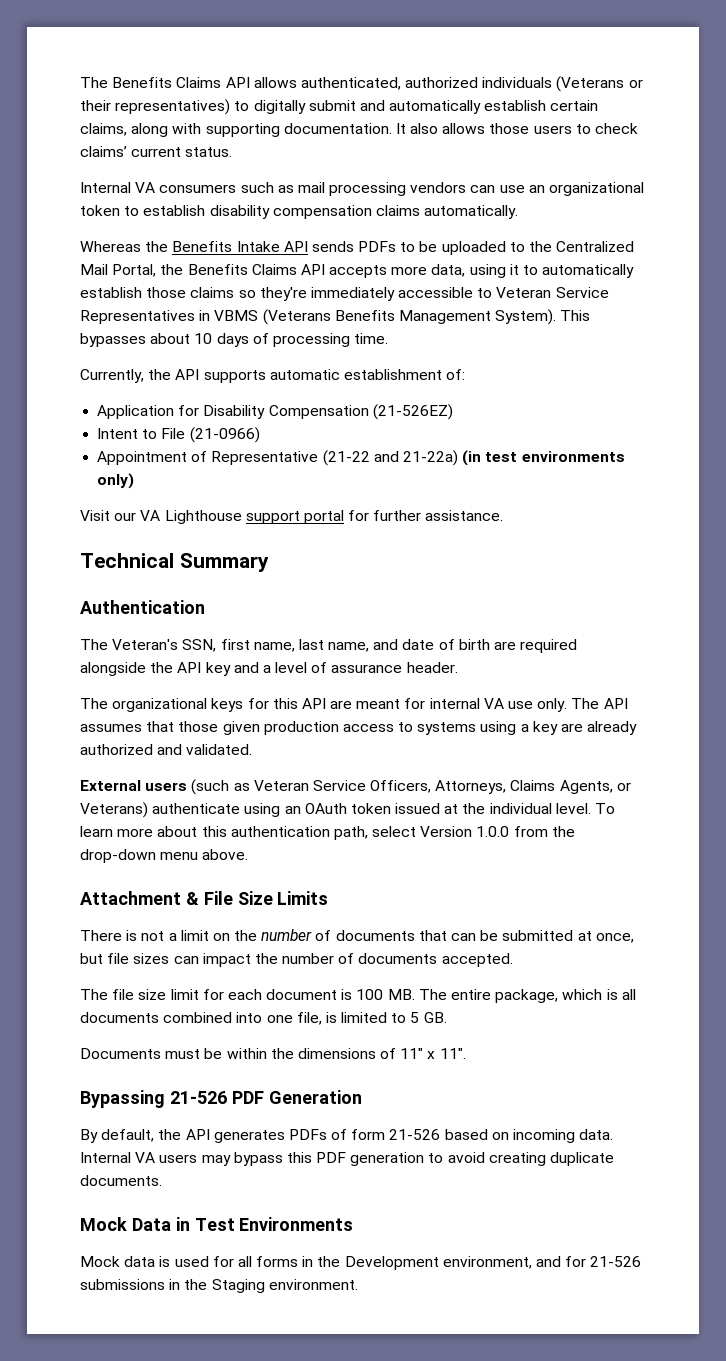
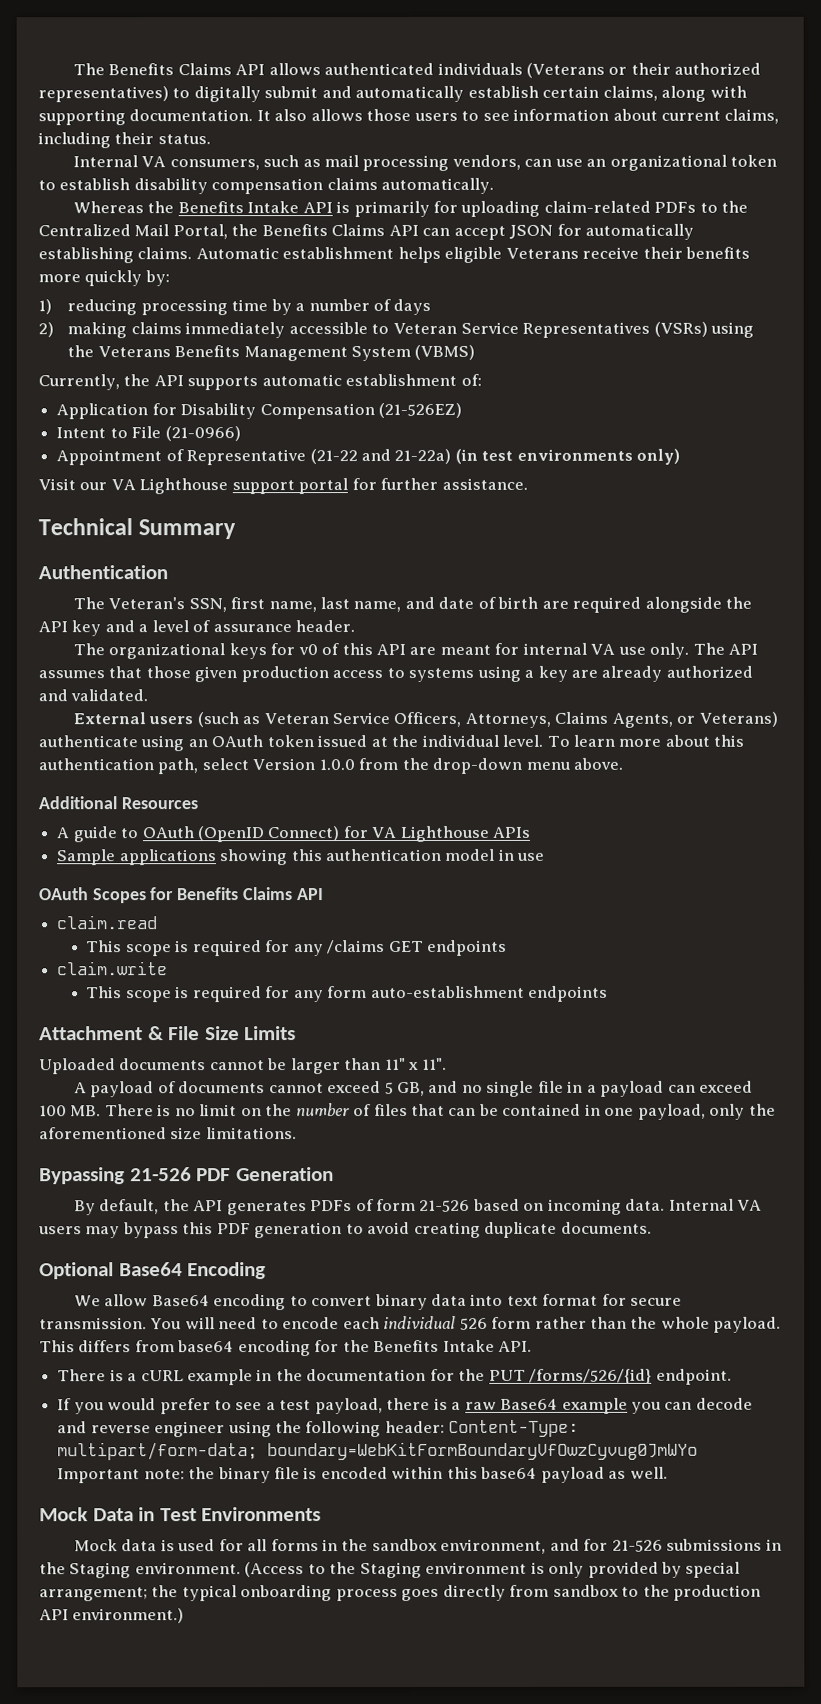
[300,77,479,90] authenticated, authorized -> [324,62,435,76] authenticated
(111, 105) none -> [674,62,762,75] authorized
[595,123,639,134] [80,146,182,157] check claims’ current -> [482,108,780,124] [38,132,155,149] see information about current claims, including their
[159,184,237,193] consumers -> [169,159,260,171] consumers,
[410,182,467,193] vendors -> [451,154,521,170] vendors,
[311,241,506,255] sends PDFs to be uploaded -> [336,200,697,218] is primarily for uploading claim-related PDFs
[329,264,635,278] [80,287,307,301] accepts more data, using it to automatically establish those claims so they're -> [422,223,695,240] [38,246,751,264] [38,270,170,287] [38,298,432,316] [38,322,182,339] can accept JSON for automatically establishing claims. Automatic establishment helps eligible Veterans receive their benefits more quickly by: // 1) reducing processing time by a number of days // 2) making claims
[199,309,591,325] [80,333,389,347] in VBMS (Veterans Benefits Management System). This bypasses about 10 days of processing time. -> [653,321,755,338] [67,344,476,362] (VSRs) using the Veterans Benefits Management System (VBMS)
(269, 703) none -> [297,643,340,656] v0 of
(249, 854) none -> [38,796,198,810] [56,825,531,843] [56,848,546,866] [39,887,324,904] [57,915,159,930] [86,939,508,957] [57,961,169,976] [86,985,609,1003] // Additional Resources // A guide to OAuth (OpenID Connect) for VA Lighthouse APIs // Sample applications showing this authentication model in use // OAuth Scopes for Benefits Claims API // claim.read // This scope is required for any /claims GET endpoints // claim.write // This scope is required for any form auto-establishment endpoints
[80,930,177,941] There is not a -> [39,1057,447,1075] [73,1080,754,1098] [39,1104,196,1117] Uploaded documents cannot be larger than 11" x 11". // A payload of documents cannot exceed 5 GB, and no single file in a payload can exceed 100 MB. There is no
[335,930,415,941] documents -> [373,1104,408,1117] files
[502,930,634,943] [80,953,513,967] [80,989,636,1003] [80,1012,447,1025] [80,1048,466,1059] submitted at once, but file sizes can impact the number of documents accepted. // The file size limit for each document is 100 MB. The entire package, which is all documents combined into one file, is limited to 5 GB. // Documents must be within the dimensions of 11" x 11". -> [502,1103,776,1120] [39,1127,297,1140] contained in one payload, only the aforementioned size limitations.
(162, 1180) none -> [39,1262,267,1280] [73,1293,683,1311] [39,1315,782,1333] [39,1339,533,1357] [57,1368,732,1386] [57,1397,753,1415] [57,1419,580,1438] [57,1441,699,1461] [57,1466,668,1484] // Optional Base64 Encoding // We allow Base64 encoding to convert binary data into text format for secure transmission. You will need to encode each individual 526 form rather than the whole payload. This differs from base64 encoding for the Benefits Intake API. // There is a cURL example in the documentation for the PUT /forms/526/{id} endpoint. // If you would prefer to see a test payload, there is a raw Base64 example you can decode and reverse engineer using the following header: Content-Type: multipart/form-data; boundary=WebKitFormBoundaryVfOwzCyvug0JmWYo Important note: the binary file is encoded within this base64 payload as well.
[344,1256,439,1270] Development -> [371,1538,438,1552] sandbox
(358, 1284) none -> [244,1561,741,1579] [39,1584,762,1602] [39,1608,185,1624] (Access to the Staging environment is only provided by special arrangement; the typical onboarding process goes directly from sandbox to the production API environment.)

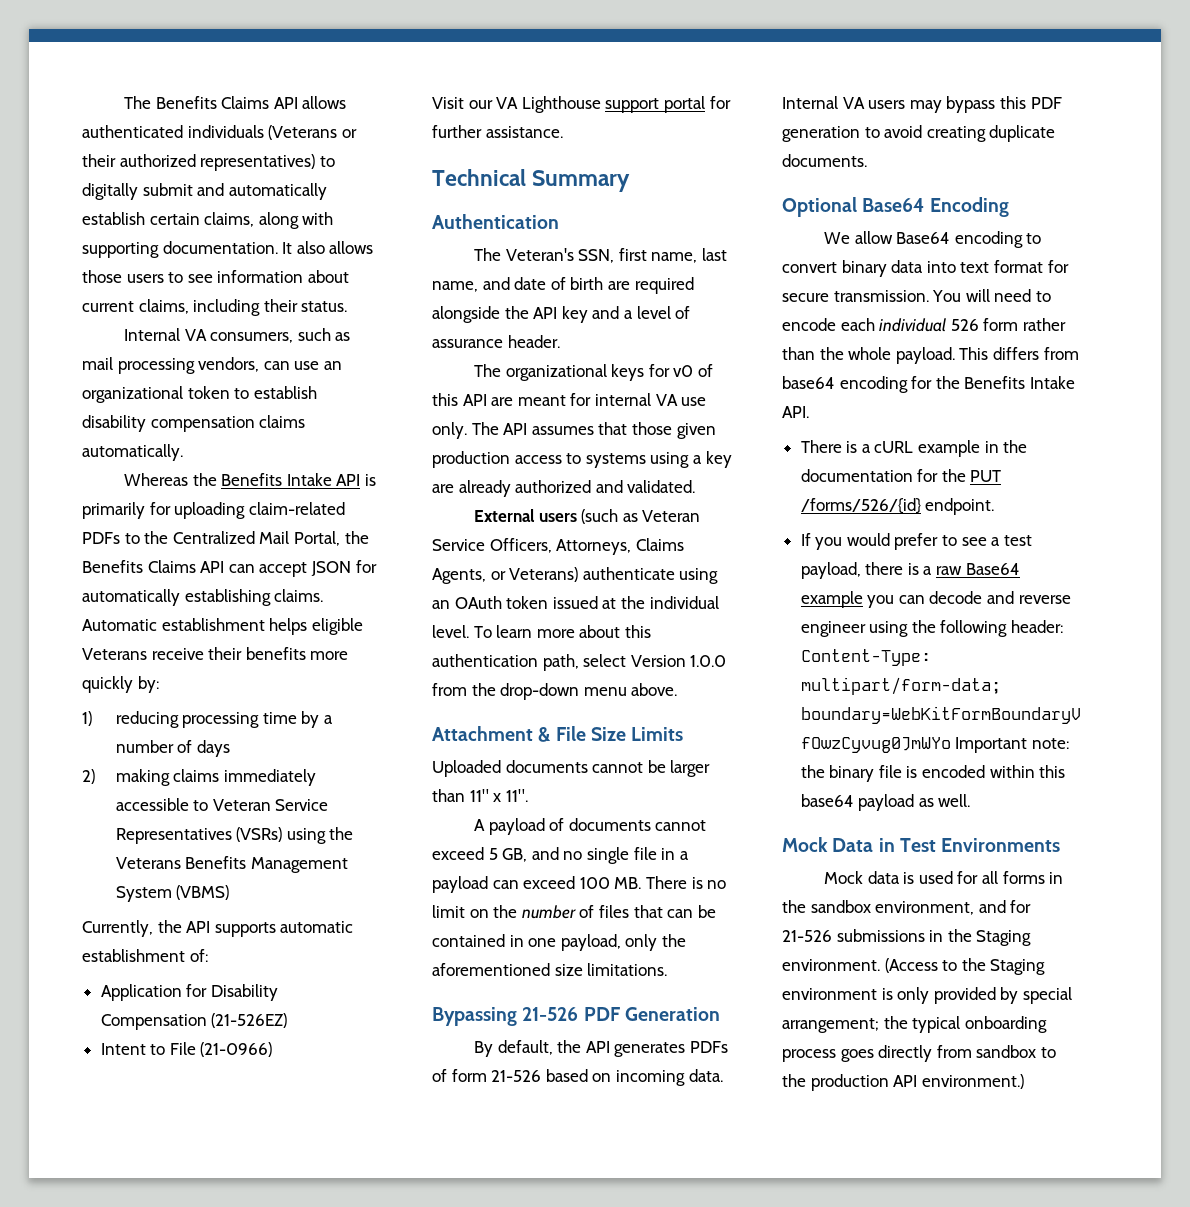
[56,448,681,466] // Appointment of Representative (21-22 and 21-22a) (in test environments only) -> (273, 1049) none
[38,796,198,810] [56,825,531,843] [56,848,546,866] [39,887,324,904] [57,915,159,930] [86,939,508,957] [57,961,169,976] [86,985,609,1003] // Additional Resources // A guide to OAuth (OpenID Connect) for VA Lighthouse APIs // Sample applications showing this authentication model in use // OAuth Scopes for Benefits Claims API // claim.read // This scope is required for any /claims GET endpoints // claim.write // This scope is required for any form auto-establishment endpoints -> (678, 689) none

